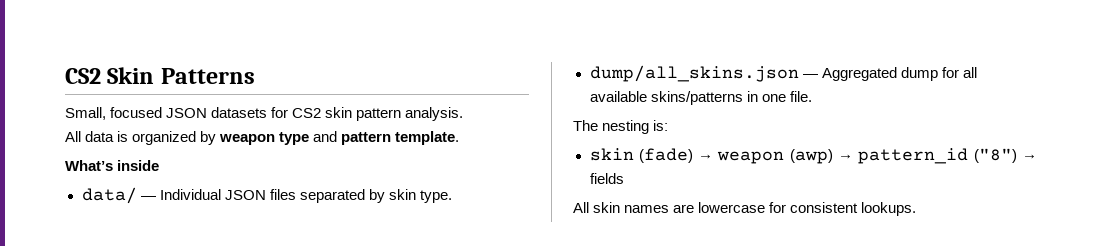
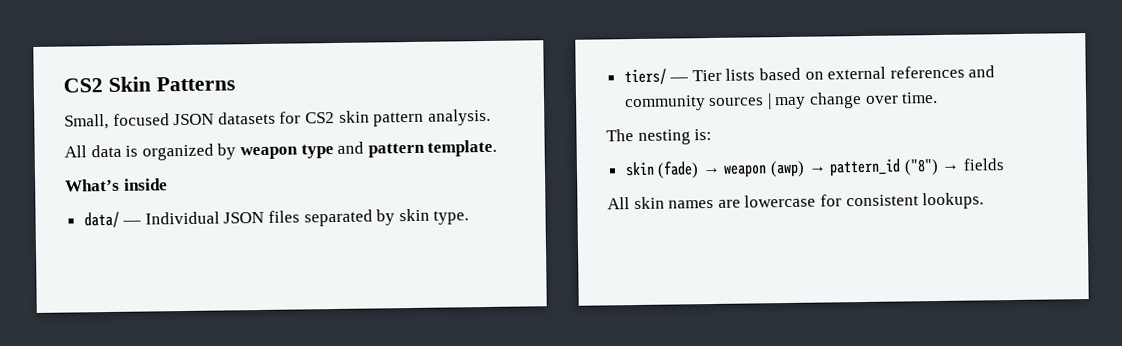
[589,65,977,82] [589,91,812,105] dump/all_skins.json — Aggregated dump for all available skins/patterns in one file. -> [623,65,996,86] [623,91,939,112] tiers/ — Tier lists based on external references and community sources | may change over time.

